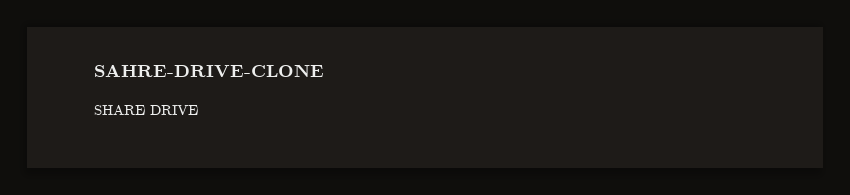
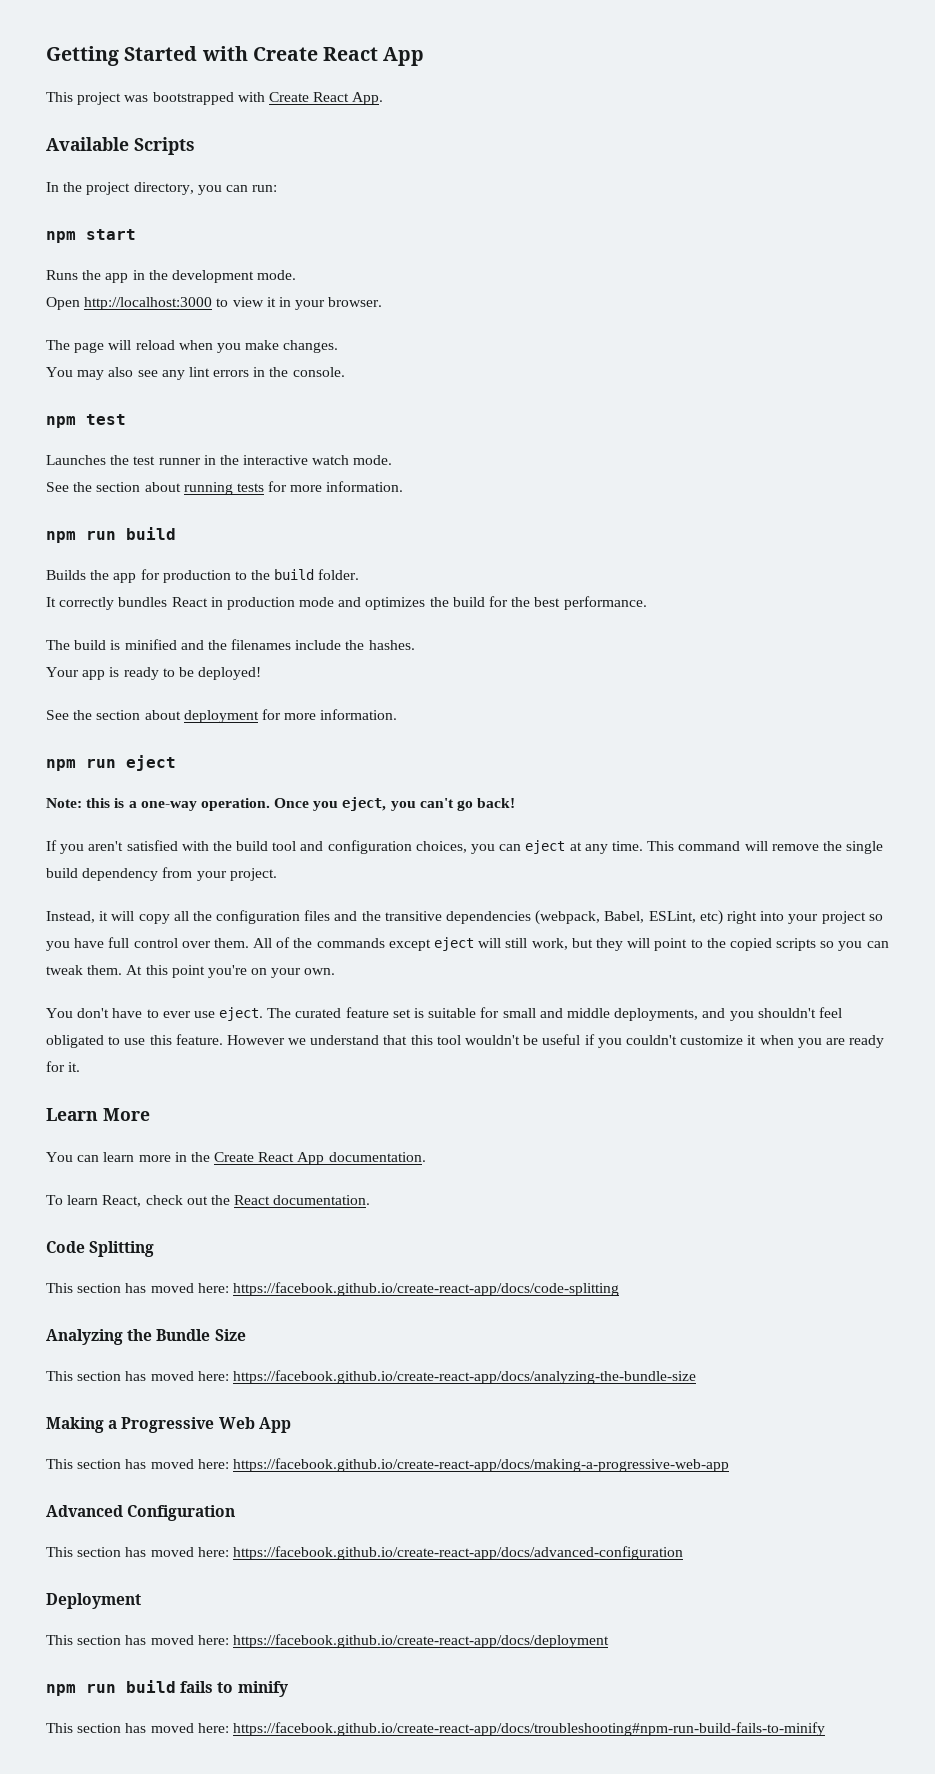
[94,64,324,77] [94,105,198,116] SAHRE-DRIVE-CLONE // SHARE DRIVE -> [46,46,425,66] [46,92,384,105] [46,137,195,155] [46,182,278,195] [46,229,136,243] [46,270,297,283] [46,297,383,310] [46,340,339,353] [46,367,345,380] [46,414,126,428] [46,455,393,465] [46,481,404,495] [46,527,176,543] [46,569,360,583] [46,596,647,610] [46,639,415,650] [46,667,262,680] [46,709,398,723] [46,755,176,771] [46,797,516,811] [46,840,884,854] [46,867,277,881] [46,910,883,925] [46,937,889,951] [46,965,336,978] [46,1007,842,1021] [46,1034,885,1048] [46,1061,81,1072] [46,1108,150,1121] [46,1152,426,1165] [46,1195,371,1207] [46,1241,155,1257] [46,1282,619,1296] [46,1329,246,1345] [46,1370,696,1384] [46,1417,291,1433] [46,1458,729,1472] [46,1505,236,1521] [46,1546,683,1560] [46,1593,141,1609] [46,1634,609,1648] [46,1680,288,1697] [46,1722,825,1736] Getting Started with Create React App // This project was bootstrapped with Create React App. // Available Scripts // In the project directory, you can run: // npm start // Runs the app in the development mode. // Open http://localhost:3000 to view it in your browser. // The page will reload when you make changes. // You may also see any lint errors in the console. // npm test // Launches the test runner in the interactive watch mode. // See the section about running tests for more information. // npm run build // Builds the app for production to the build folder. // It correctly bundles React in production mode and optimizes the build for the best performance. // The build is minified and the filenames include the hashes. // Your app is ready to be deployed! // See the section about deployment for more information. // npm run eject // Note: this is a one-way operation. Once you eject, you can't go back! // If you aren't satisfied with the build tool and configuration choices, you can eject at any time. This command will remove the single build dependency from your project. // Instead, it will copy all the configuration files and the transitive dependencies (webpack, Babel, ESLint, etc) right into your project so you have full control over them. All of the commands except eject will still work, but they will point to the copied scripts so you can tweak them. At this point you're on your own. // You don't have to ever use eject. The curated feature set is suitable for small and middle deployments, and you shouldn't feel obligated to use this feature. However we understand that this tool wouldn't be useful if you couldn't customize it when you are ready for it. // Learn More // You can learn more in the Create React App documentation. // To learn React, check out the React documentation. // Code Splitting // This section has moved here: https://facebook.github.io/create-react-app/docs/code-splitting // Analyzing the Bundle Size // This section has moved here: https://facebook.github.io/create-react-app/docs/analyzing-the-bundle-size // Making a Progressive Web App // This section has moved here: https://facebook.github.io/create-react-app/docs/making-a-progressive-web-app // Advanced Configuration // This section has moved here: https://facebook.github.io/create-react-app/docs/advanced-configuration // Deployment // This section has moved here: https://facebook.github.io/create-react-app/docs/deployment // npm run build fails to minify // This section has moved here: https://facebook.github.io/create-react-app/docs/troubleshooting#npm-run-build-fails-to-minify

